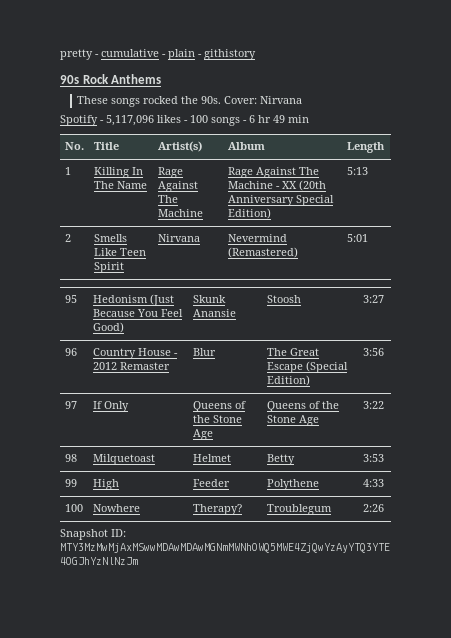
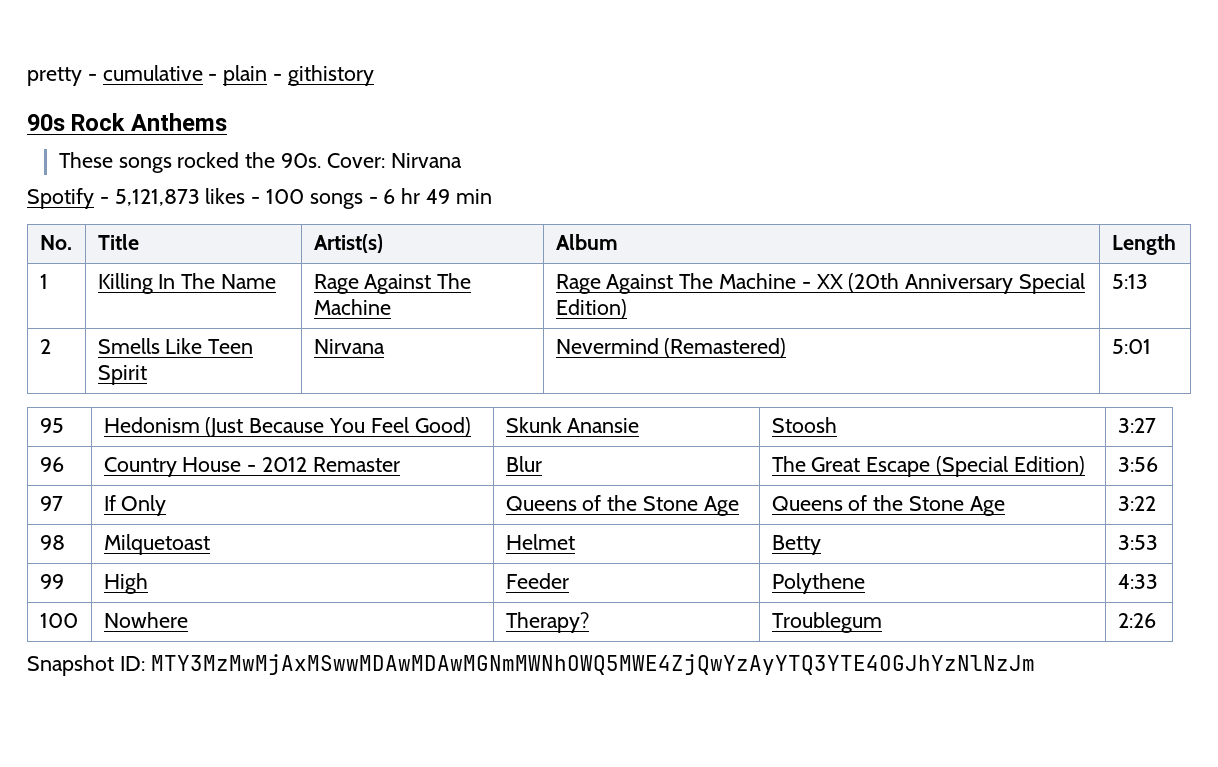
[106,115,154,126] 5,117,096 -> [114,189,200,206] 5,121,873

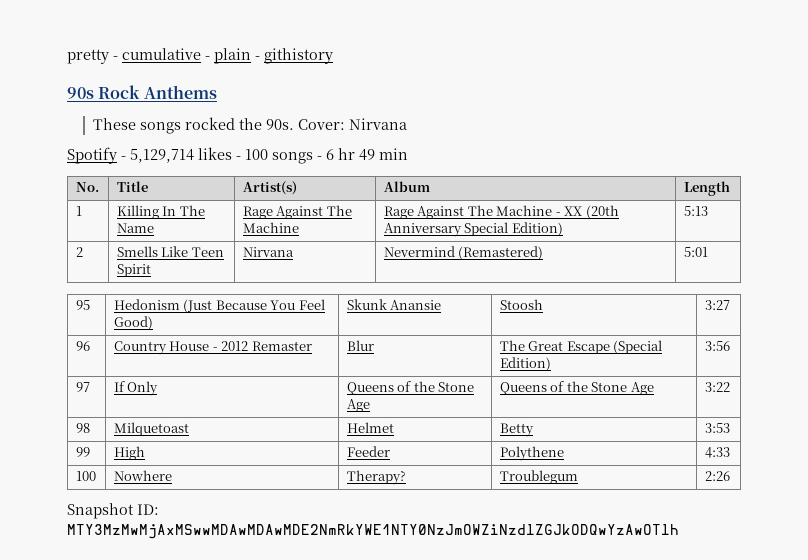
[114,189,200,206] 5,121,873 -> [130,149,194,163] 5,129,714
[150,654,1035,675] MTY3MzMwMjAxMSwwMDAwMDAwMGNmMWNhOWQ5MWE4ZjQwYzAyYTQ3YTE4OGJhYzNlNzJm -> [67,524,679,539] MTY3MzMwMjAxMSwwMDAwMDAwMDE2NmRkYWE1NTY0NzJmOWZiNzdlZGJkODQwYzAwOTlh

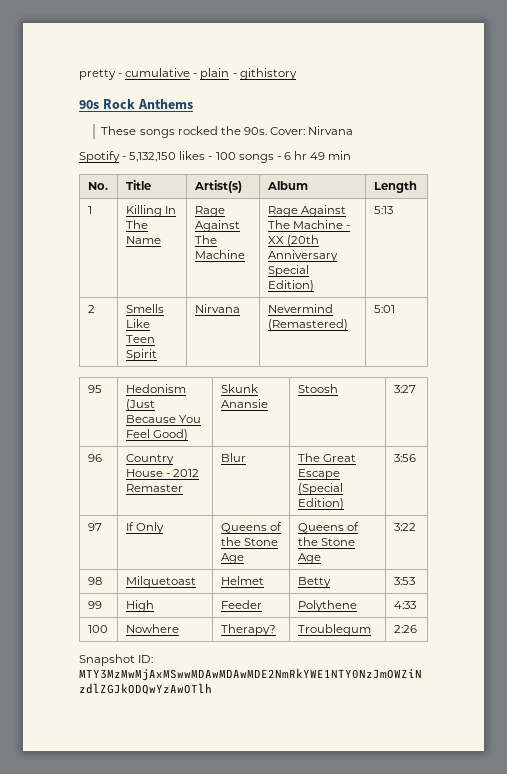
[130,149,194,163] 5,129,714 -> [129,152,177,162] 5,132,150

